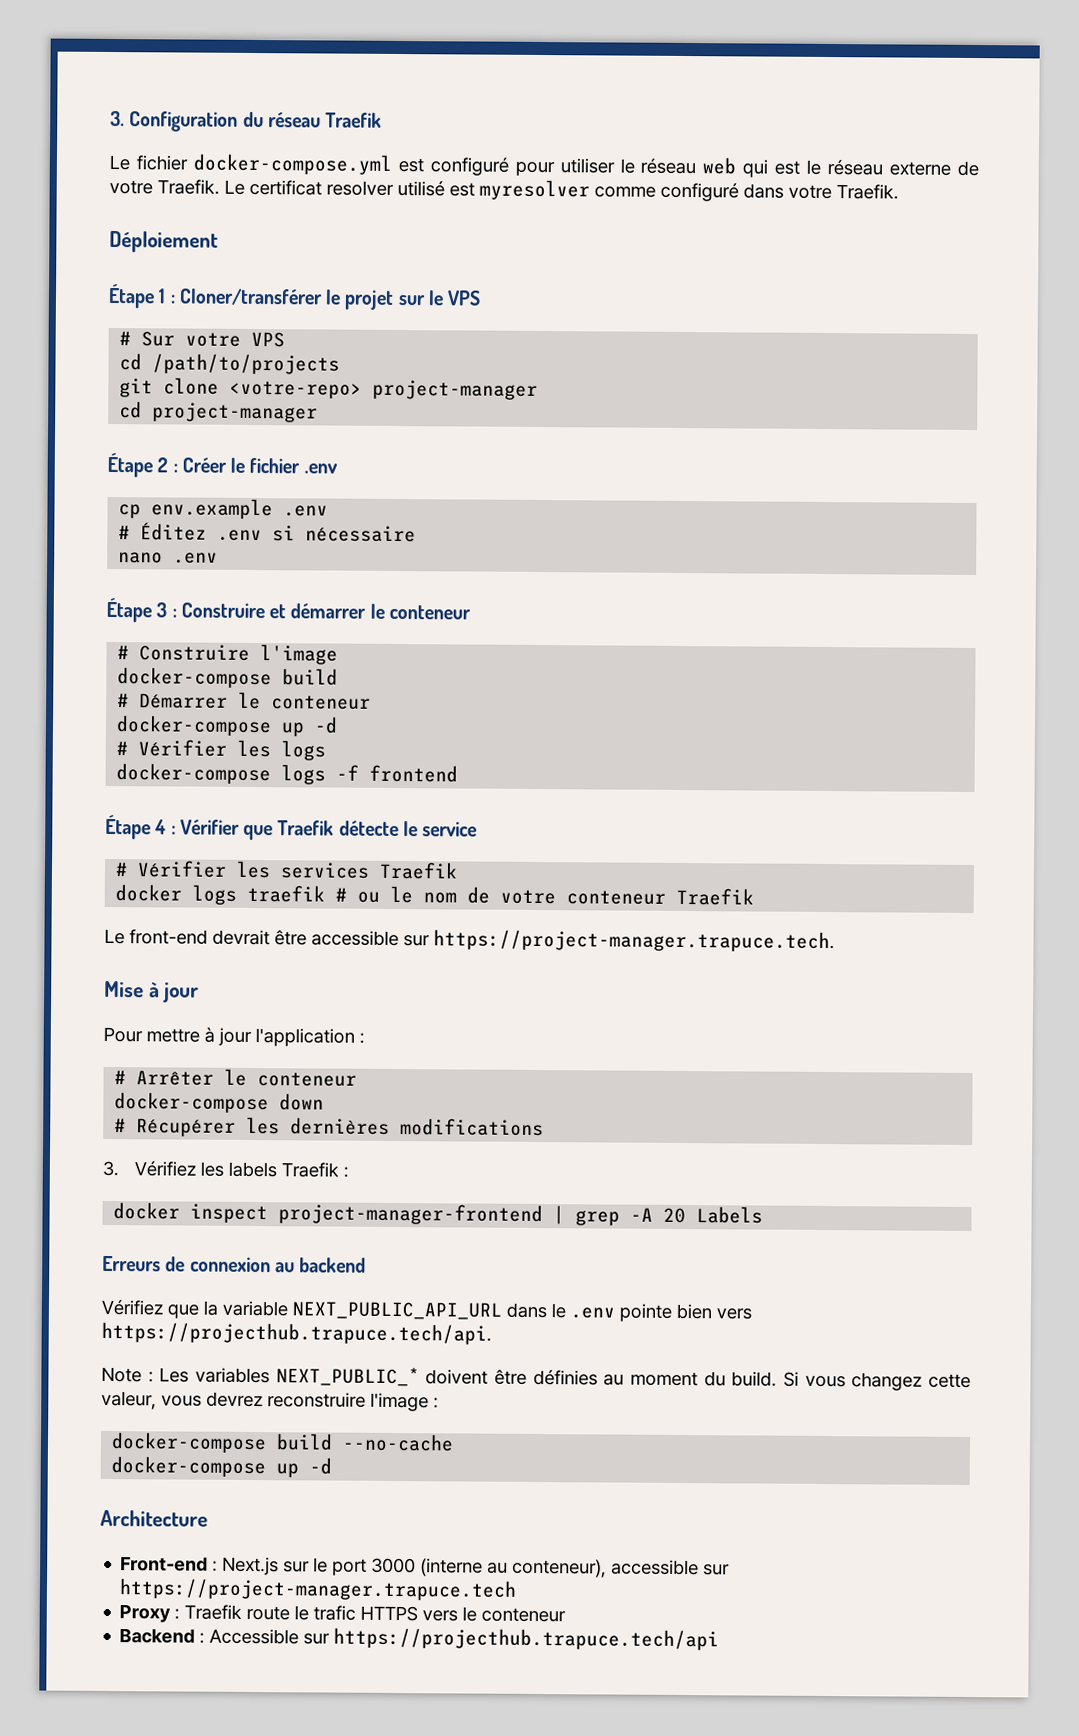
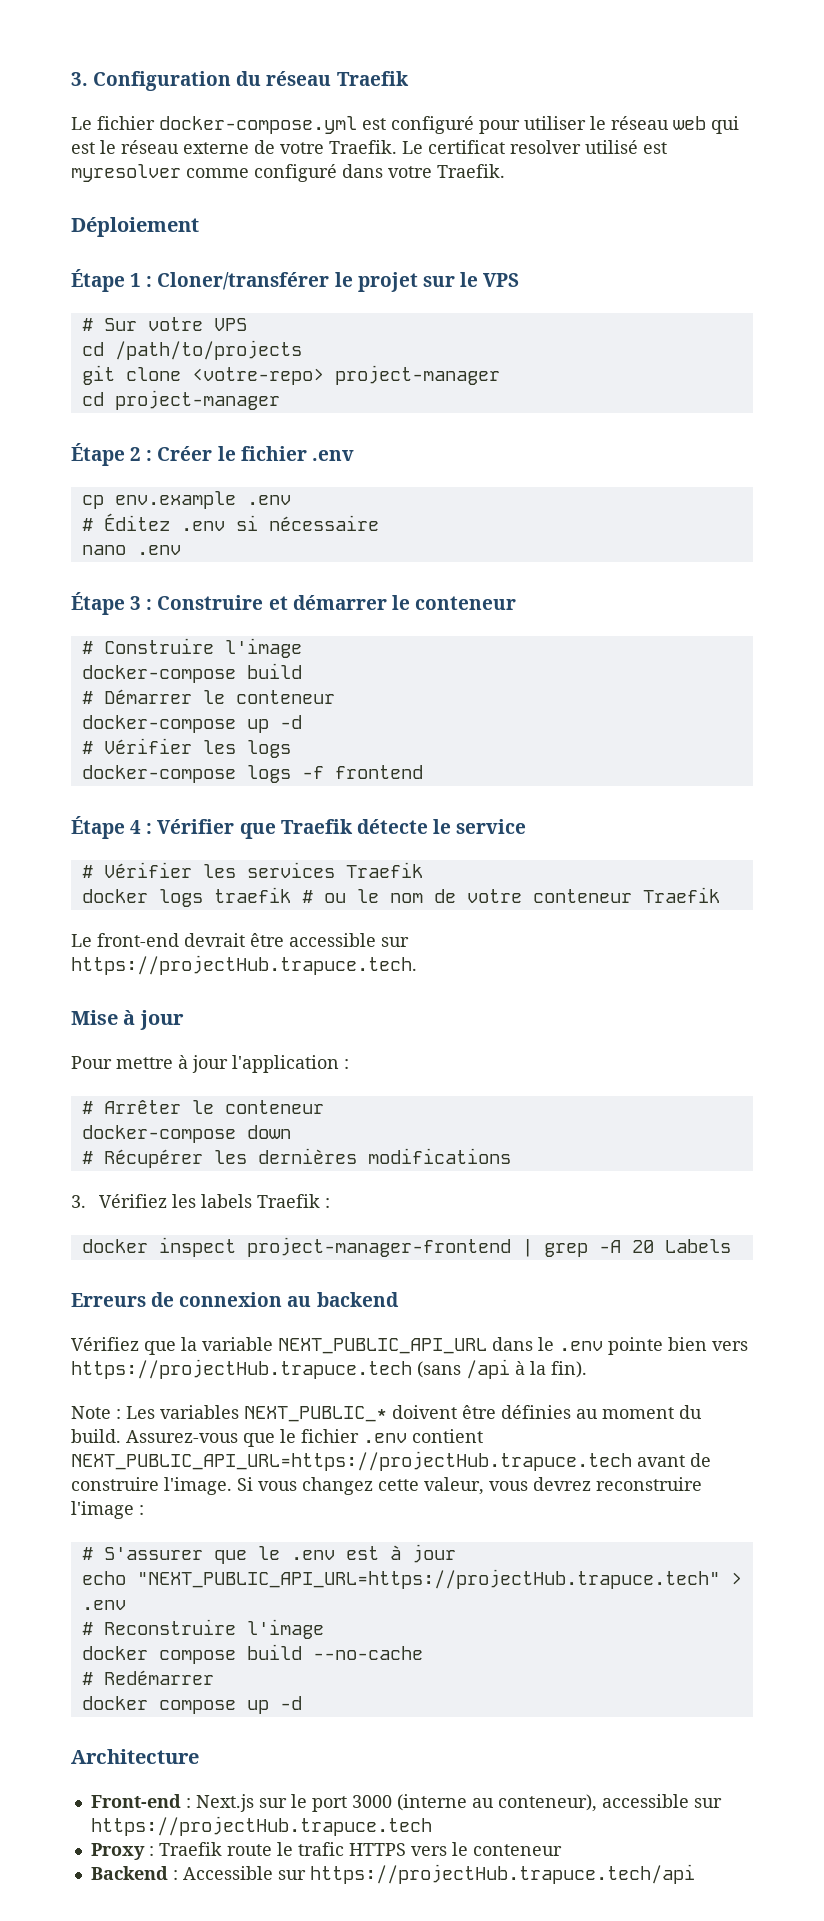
[433,929,835,953] https://project-manager.trapuce.tech. -> [71,955,417,975] https://projectHub.trapuce.tech.
[101,1321,492,1345] https://projecthub.trapuce.tech/api. -> [71,1359,587,1379] https://projectHub.trapuce.tech (sans /api à la fin).
(778, 1379) none -> [126,1429,483,1447] [71,1451,711,1471] [71,1477,232,1495] Assurez-vous que le fichier .env contient NEXT_PUBLIC_API_URL=https://projectHub.trapuce.tech avant de construire l'image.
[111,1432,455,1454] [111,1456,267,1478] docker-compose build --no-cache // docker-compose -> [81,1544,456,1564] [81,1569,742,1589] [81,1600,126,1610] [81,1619,324,1639] [81,1644,423,1664] [81,1670,214,1685] [81,1696,236,1714] # S'assurer que le .env est à jour // echo "NEXT_PUBLIC_API_URL=https://projectHub.trapuce.tech" > .env // # Reconstruire l'image // docker compose build --no-cache // # Redémarrer // docker compose
[119,1578,518,1601] https://project-manager.trapuce.tech -> [90,1816,432,1836] https://projectHub.trapuce.tech
[333,1627,720,1651] https://projecthub.trapuce.tech/api -> [309,1864,695,1884] https://projectHub.trapuce.tech/api

